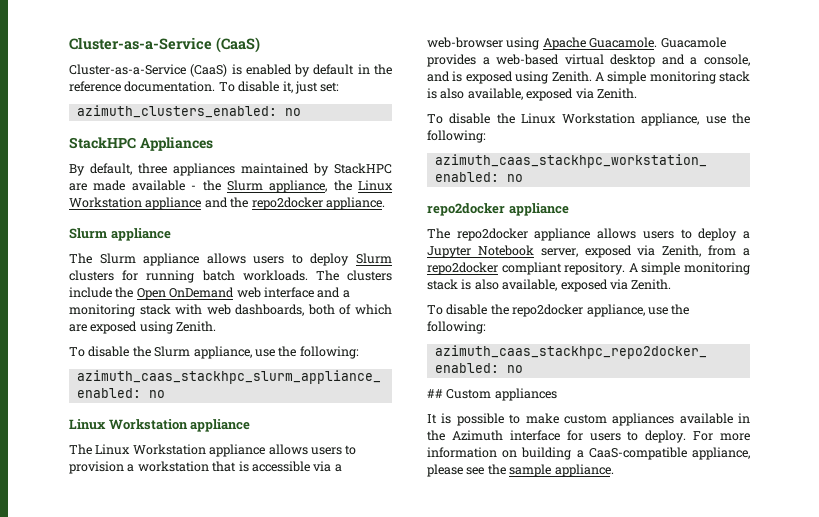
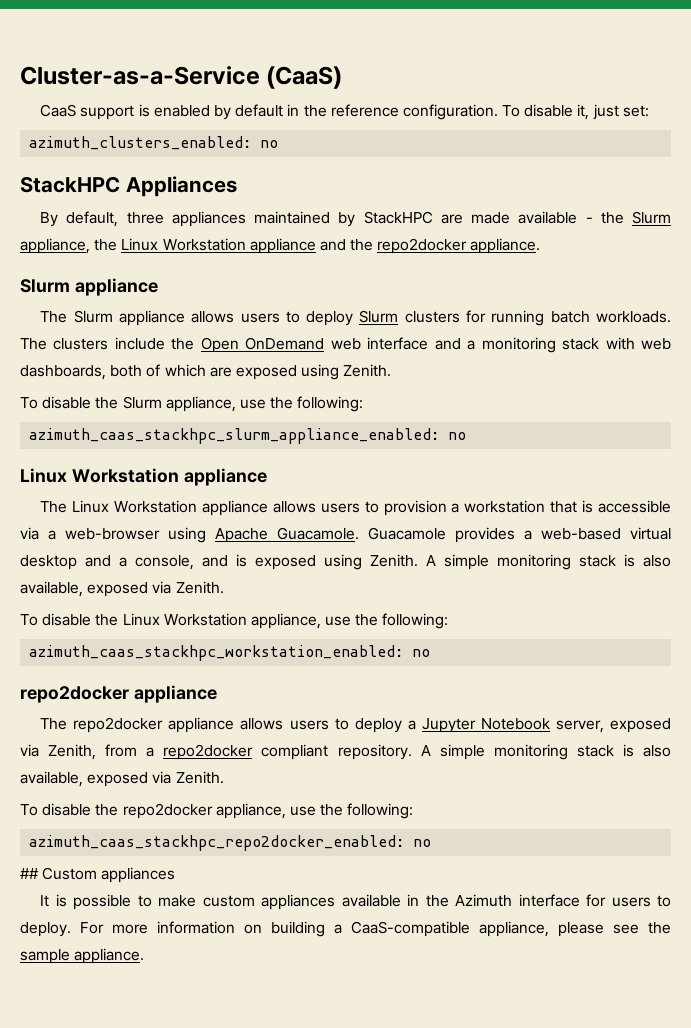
[69,64,228,77] Cluster-as-a-Service (CaaS) -> [40,104,135,120] CaaS support
[124,81,216,92] documentation. -> [402,104,498,120] configuration.

